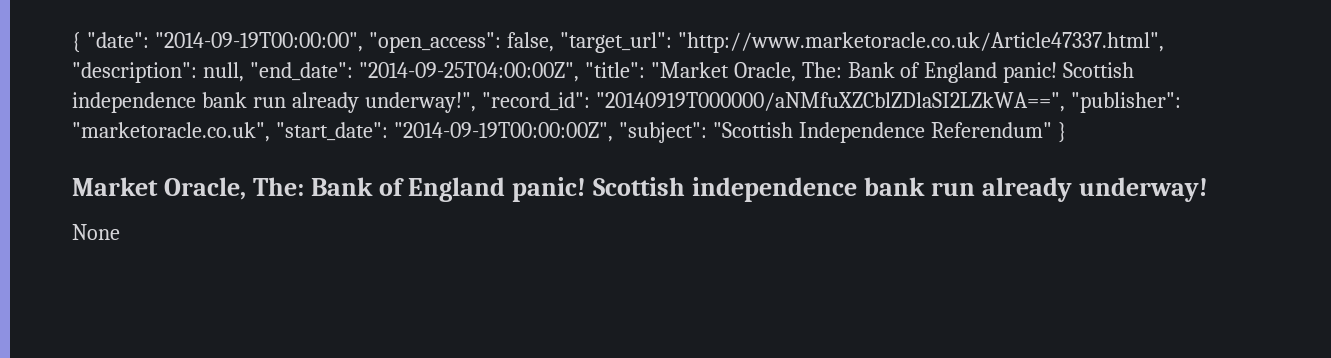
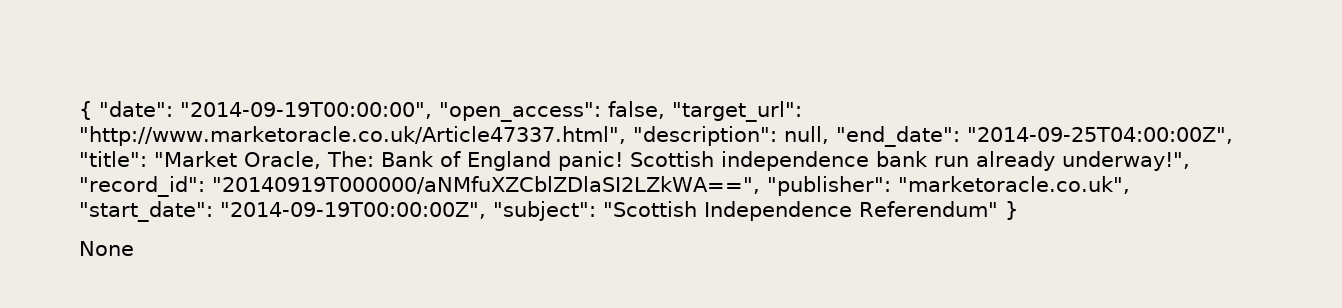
[72,177,1208,202] // Market Oracle, The: Bank of England panic! Scottish independence bank run already underway! -> (1018, 210) none

